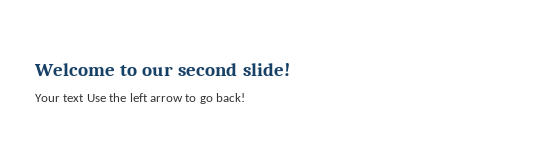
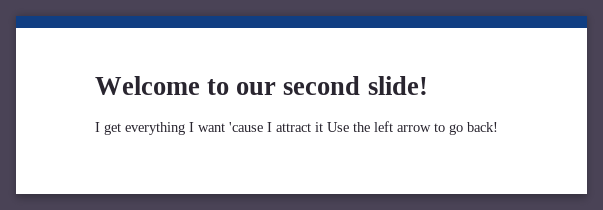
[35,94,85,102] Your text -> [95,122,323,135] I get everything I want 'cause I attract it

